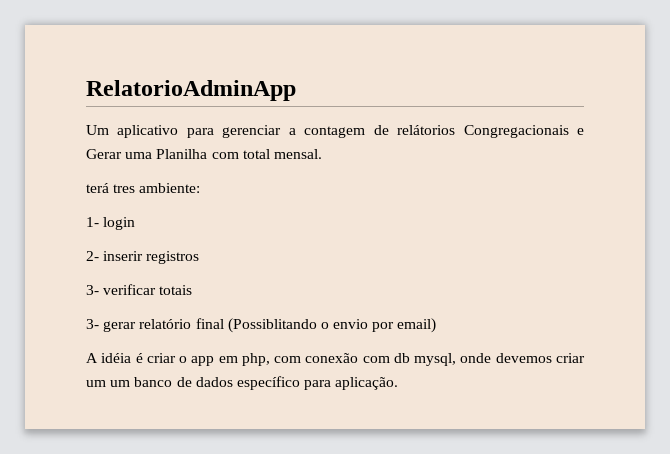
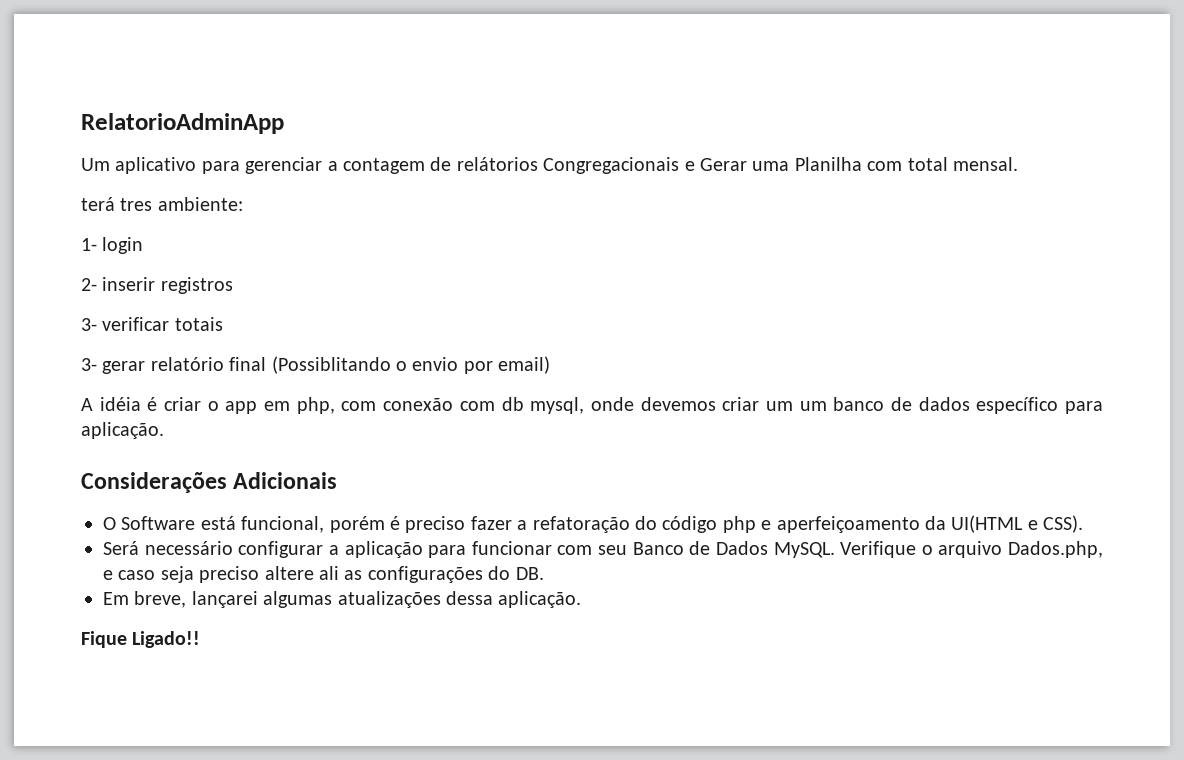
(399, 383) none -> [81,472,338,493] [103,515,1084,533] [103,541,1103,558] [103,566,544,583] [103,591,582,608] [81,631,201,648] // Considerações Adicionais // O Software está funcional, porém é preciso fazer a refatoração do código php e aperfeiçoamento da UI(HTML e CSS). // Será necessário configurar a aplicação para funcionar com seu Banco de Dados MySQL. Verifique o arquivo Dados.php, e caso seja preciso altere ali as configurações do DB. // Em breve, lançarei algumas atualizações dessa aplicação. // Fique Ligado!!

